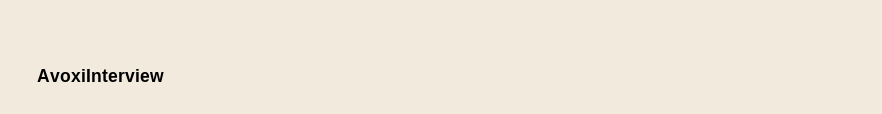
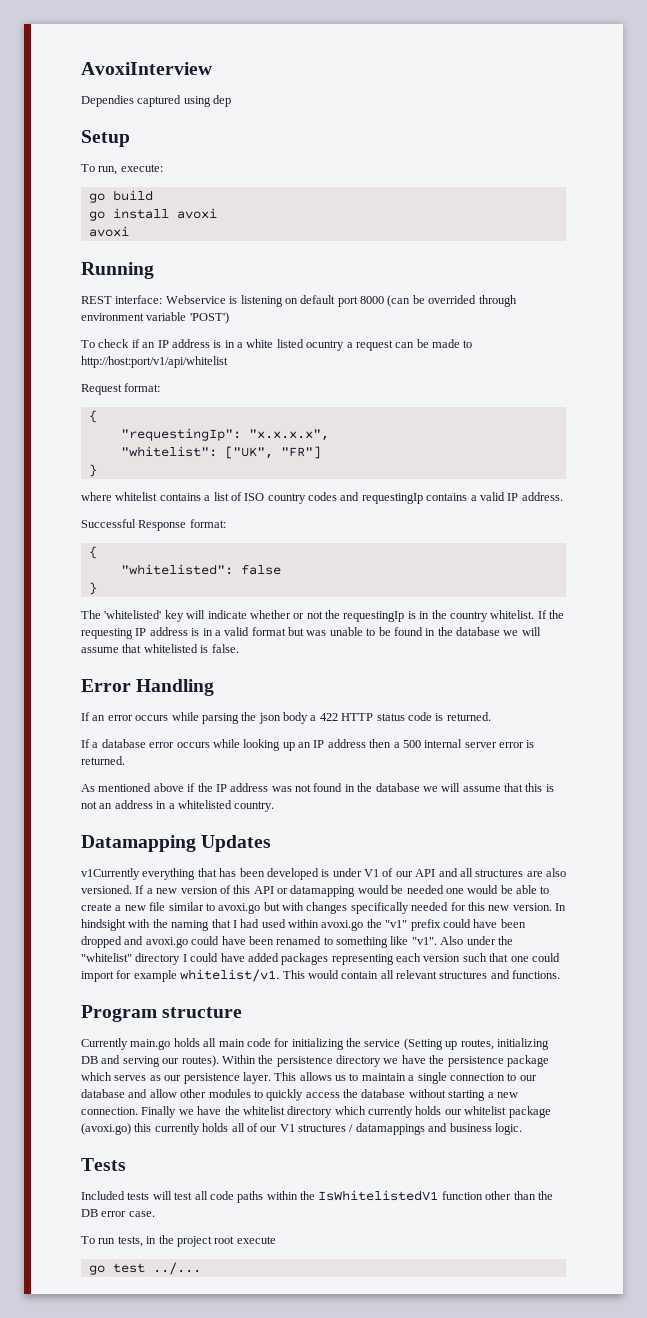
(164, 75) none -> [81,95,232,107] [81,130,130,147] [81,164,163,175] [88,190,153,203] [88,208,217,221] [88,226,129,237] [81,262,154,279] [81,295,517,307] [81,312,229,324] [81,339,473,351] [81,356,228,368] [81,383,161,395] [88,410,97,423] [120,428,329,441] [120,446,321,459] [88,464,97,477] [81,492,563,504] [81,519,226,531] [88,546,97,559] [120,564,281,575] [88,582,97,595] [81,610,564,622] [81,627,541,639] [81,644,239,653] [81,679,215,696] [81,712,491,724] [81,739,535,751] [81,756,125,765] [81,783,554,792] [81,800,275,812] [81,835,272,852] [81,868,566,880] [81,885,550,897] [81,902,566,914] [81,919,526,931] [81,936,513,948] [81,953,560,965] [81,969,561,982] [81,1005,243,1022] [81,1038,549,1050] [81,1055,549,1067] [81,1072,537,1084] [81,1089,518,1101] [81,1106,551,1118] [81,1123,522,1135] [81,1158,126,1171] [81,1190,553,1203] [81,1209,155,1217] [81,1235,276,1247] [88,1262,201,1275] // Dependies captured using dep // Setup // To run, execute: // go build // go install avoxi // avoxi // Running // REST interface: Webservice is listening on default port 8000 (can be overrided through environment variable 'POST') // To check if an IP address is in a white listed ocuntry a request can be made to http://host:port/v1/api/whitelist // Request format: // { // "requestingIp": "x.x.x.x", // "whitelist": ["UK", "FR"] // } // where whitelist contains a list of ISO country codes and requestingIp contains a valid IP address. // Successful Response format: // { // "whitelisted": false // } // The 'whitelisted' key will indicate whether or not the requestingIp is in the country whitelist. If the requesting IP address is in a valid format but was unable to be found in the database we will assume that whitelisted is false. // Error Handling // If an error occurs while parsing the json body a 422 HTTP status code is returned. // If a database error occurs while looking up an IP address then a 500 internal server error is returned. // As mentioned above if the IP address was not found in the database we will assume that this is not an address in a whitelisted country. // Datamapping Updates // v1Currently everything that has been developed is under V1 of our API and all structures are also versioned. If a new version of this API or datamapping would be needed one would be able to create a new file similar to avoxi.go but with changes specifically needed for this new version. In hindsight with the naming that I had used within avoxi.go the "v1" prefix could have been dropped and avoxi.go could have been renamed to something like "v1". Also under the "whitelist" directory I could have added packages representing each version such that one could import for example whitelist/v1. This would contain all relevant structures and functions. // Program structure // Currently main.go holds all main code for initializing the service (Setting up routes, initializing DB and serving our routes). Within the persistence directory we have the persistence package which serves as our persistence layer. This allows us to maintain a single connection to our database and allow other modules to quickly access the database without starting a new connection. Finally we have the whitelist directory which currently holds our whitelist package (avoxi.go) this currently holds all of our V1 structures / datamappings and business logic. // Tests // Included tests will test all code paths within the IsWhitelistedV1 function other than the DB error case. // To run tests, in the project root execute // go test ../...

